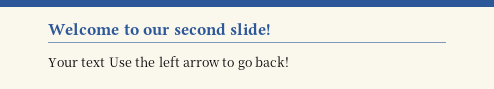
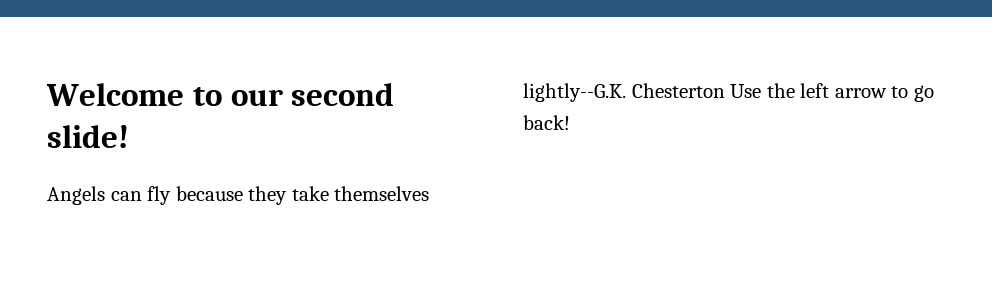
[48,58,106,67] Your text -> [47,186,430,205] [523,83,725,102] Angels can fly because they take themselves lightly--G.K. Chesterton

